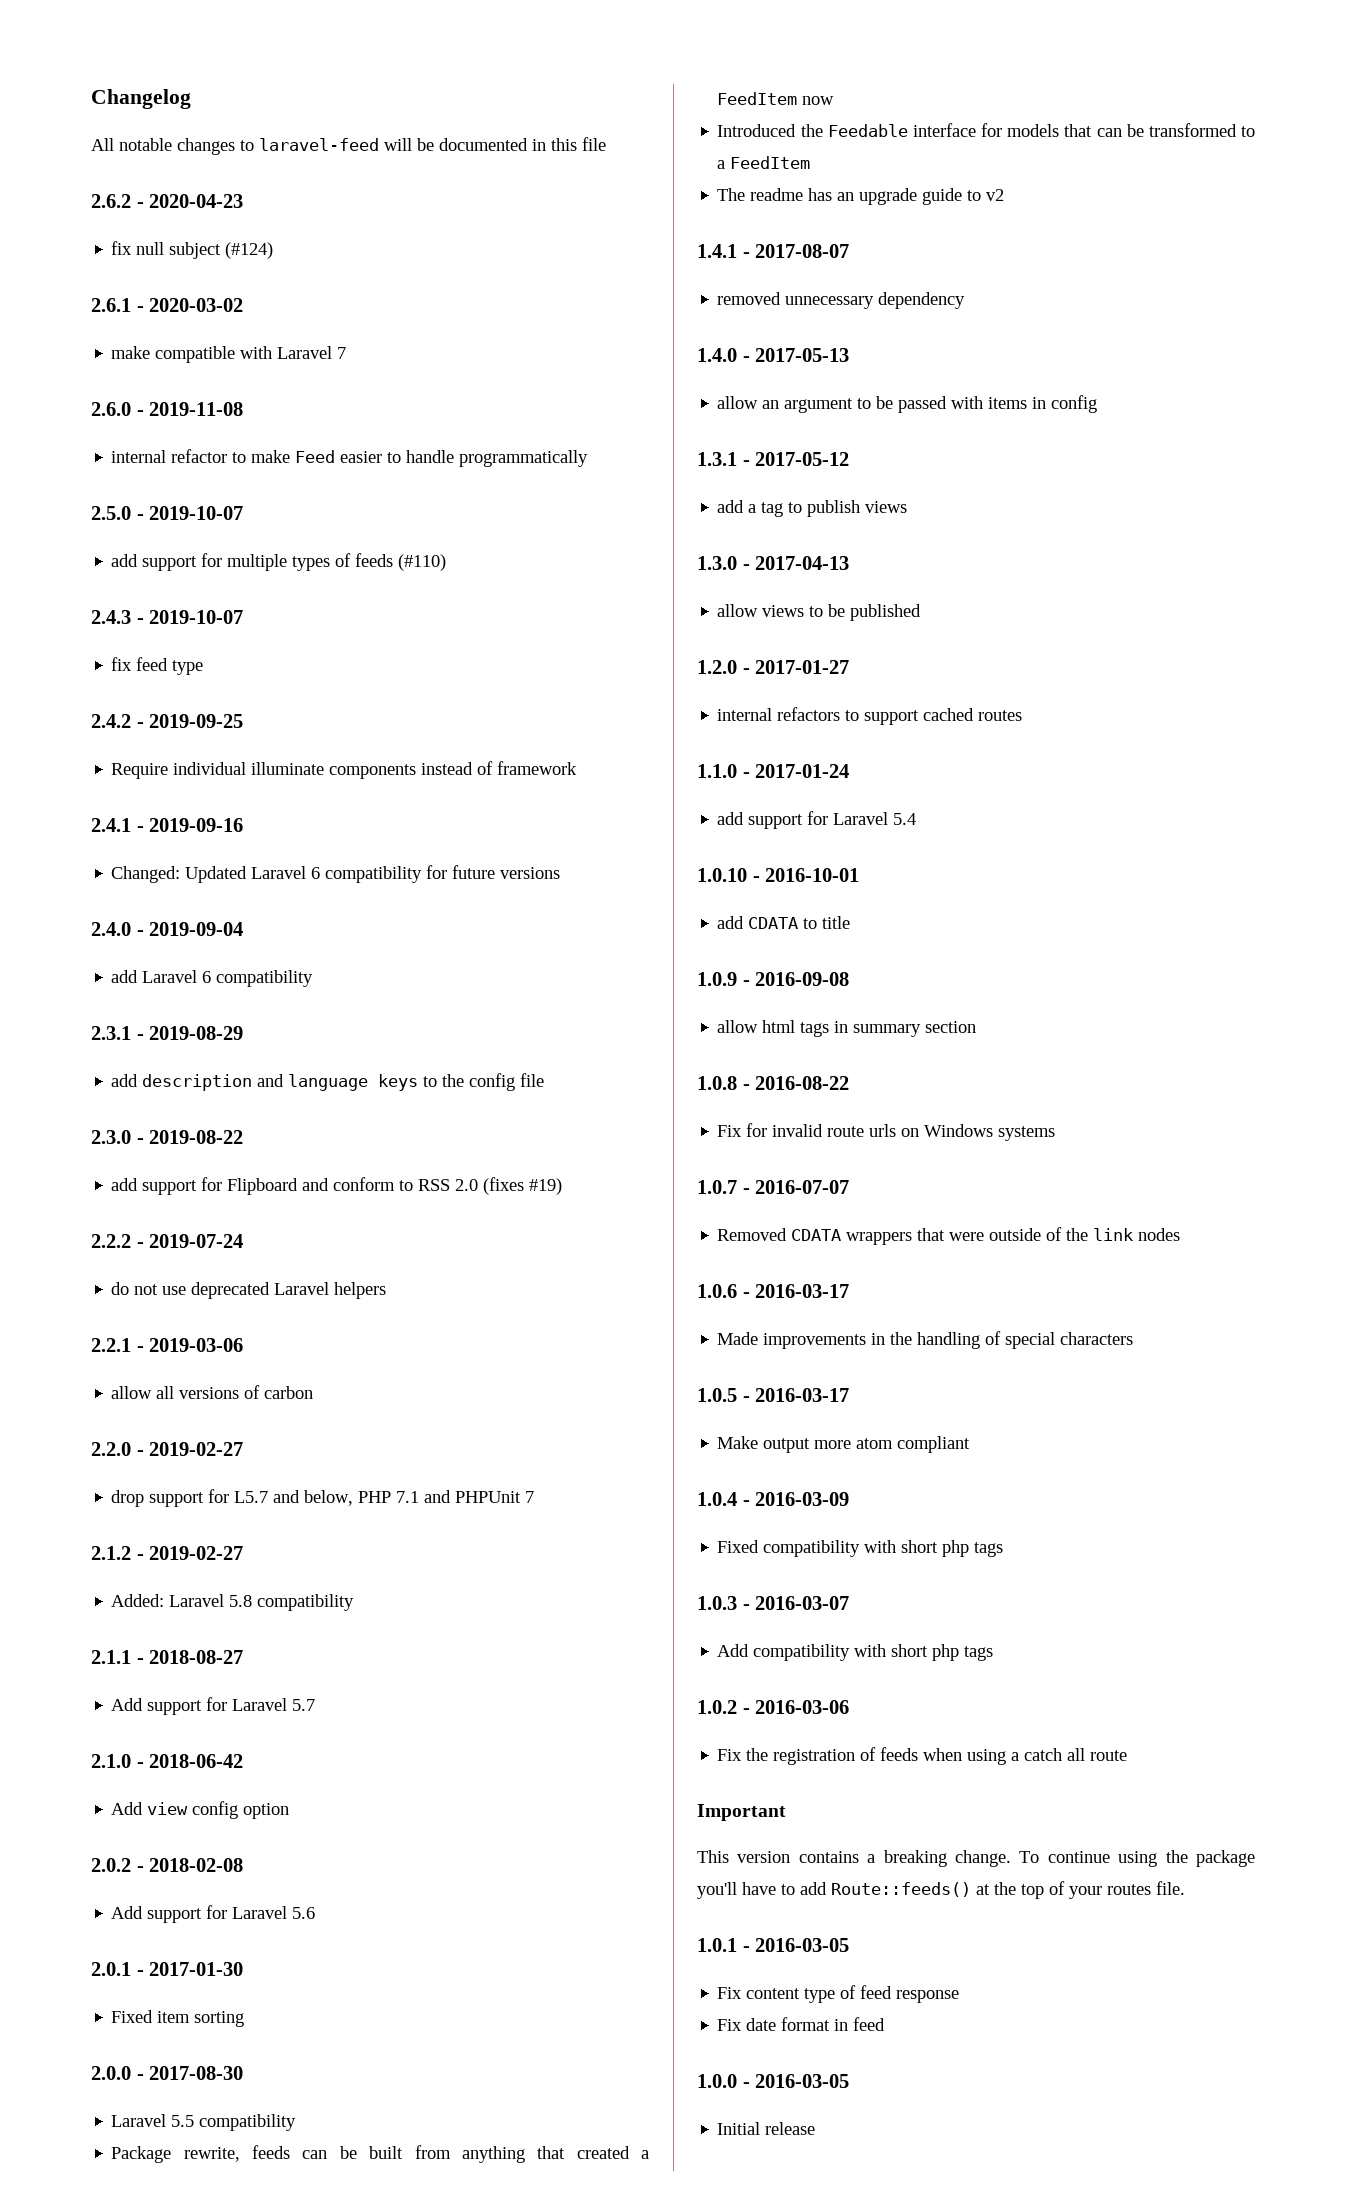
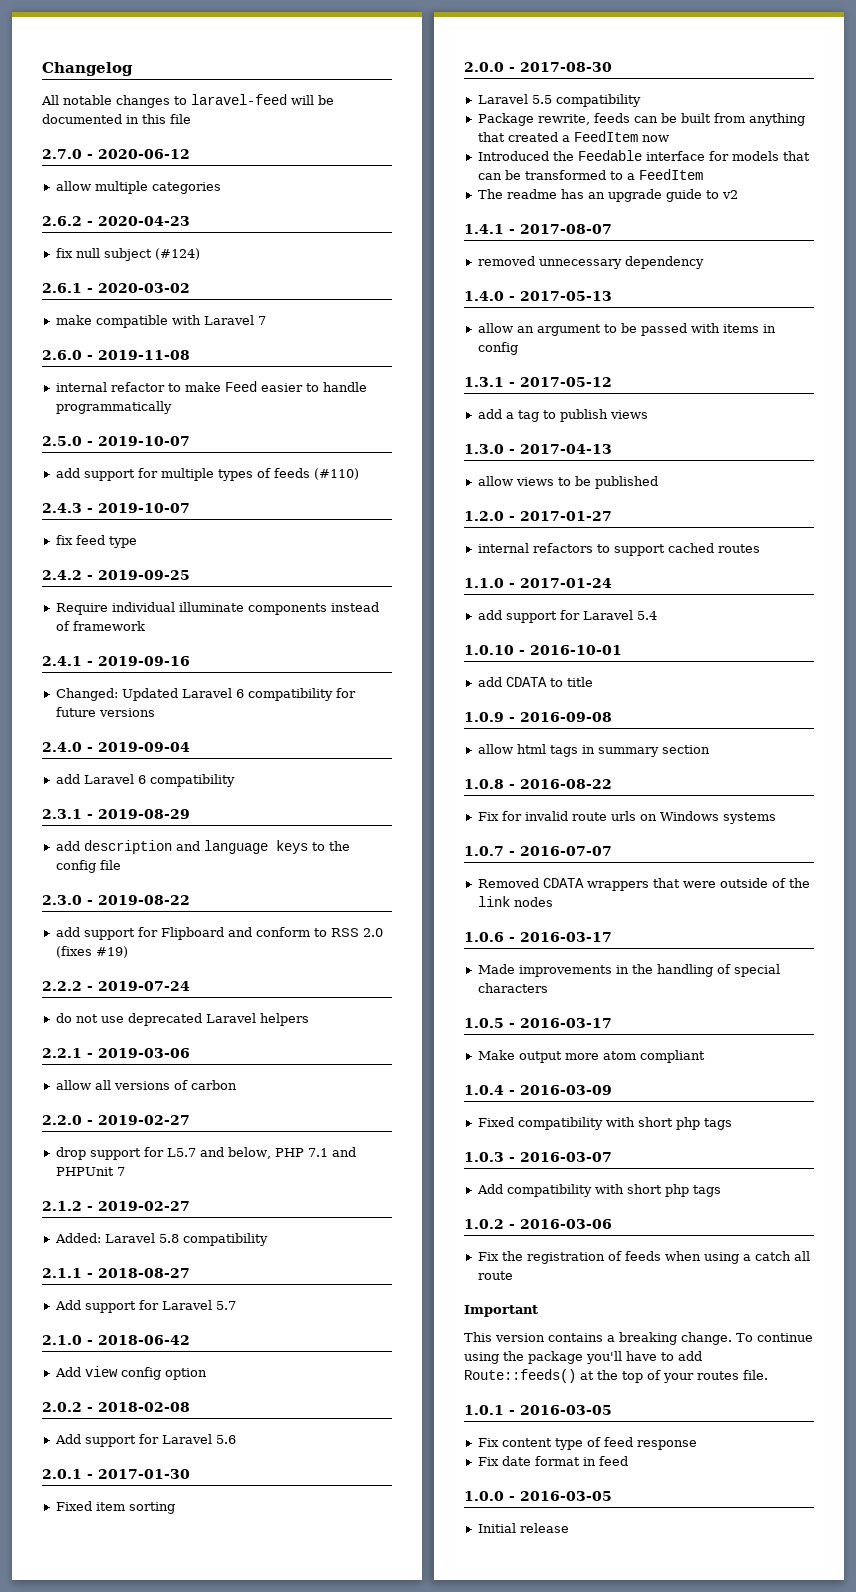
(606, 144) none -> [42,149,190,159] [55,181,221,194] // 2.7.0 - 2020-06-12 // allow multiple categories

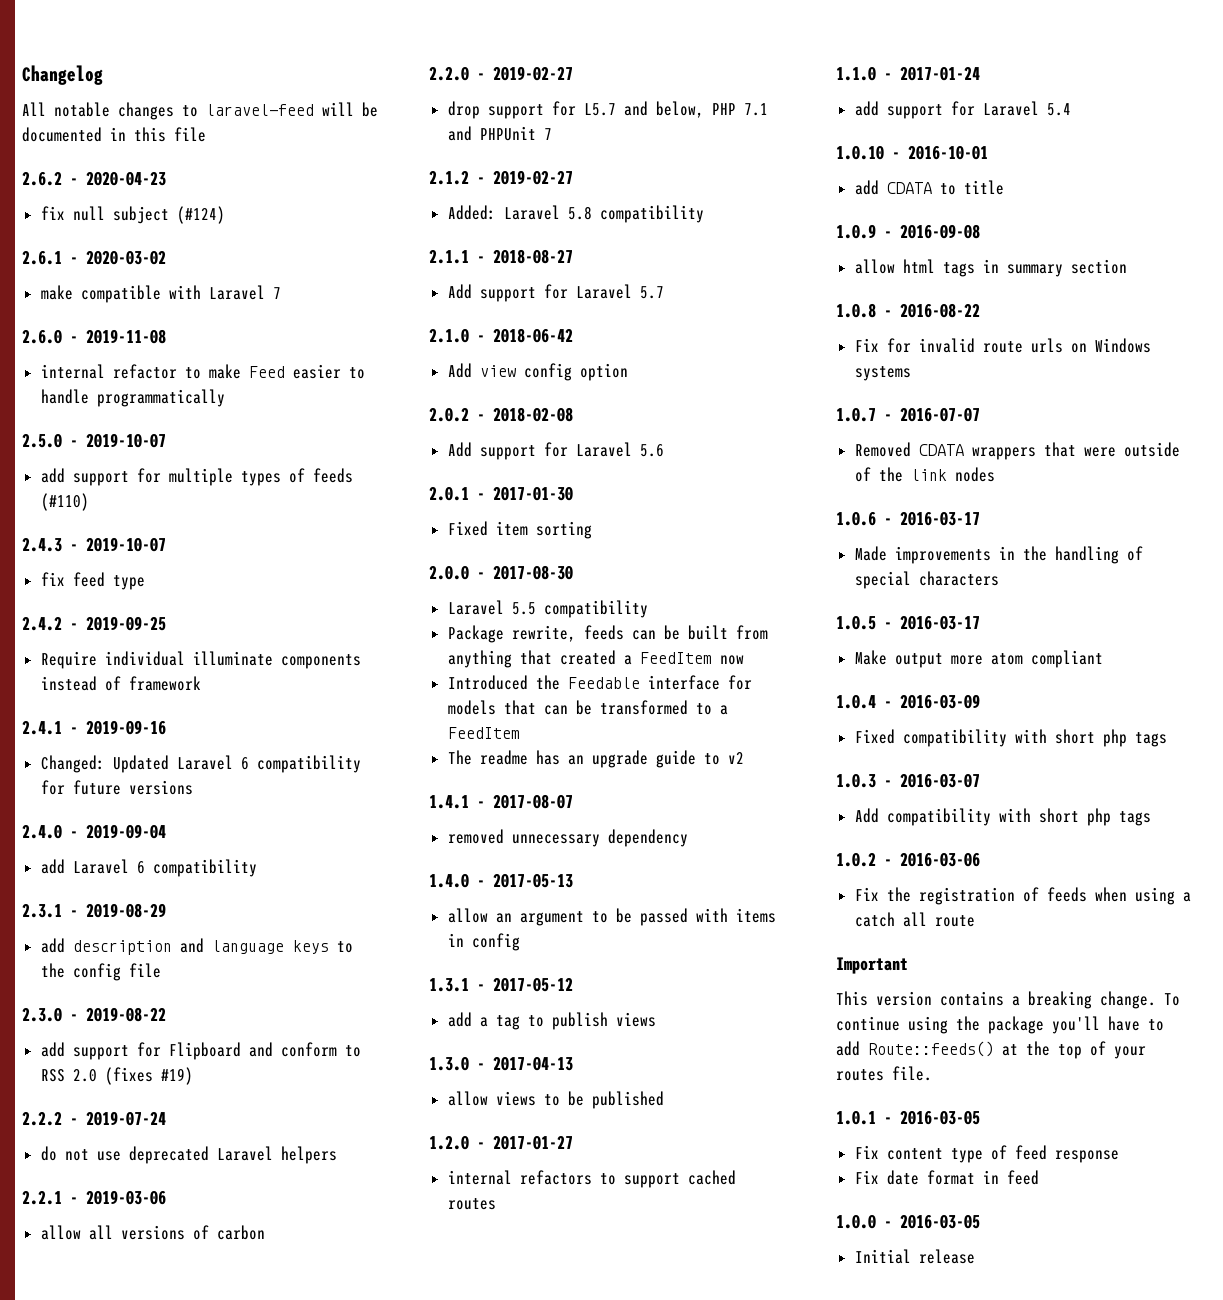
[42,149,190,159] [55,181,221,194] // 2.7.0 - 2020-06-12 // allow multiple categories -> (206, 134) none

